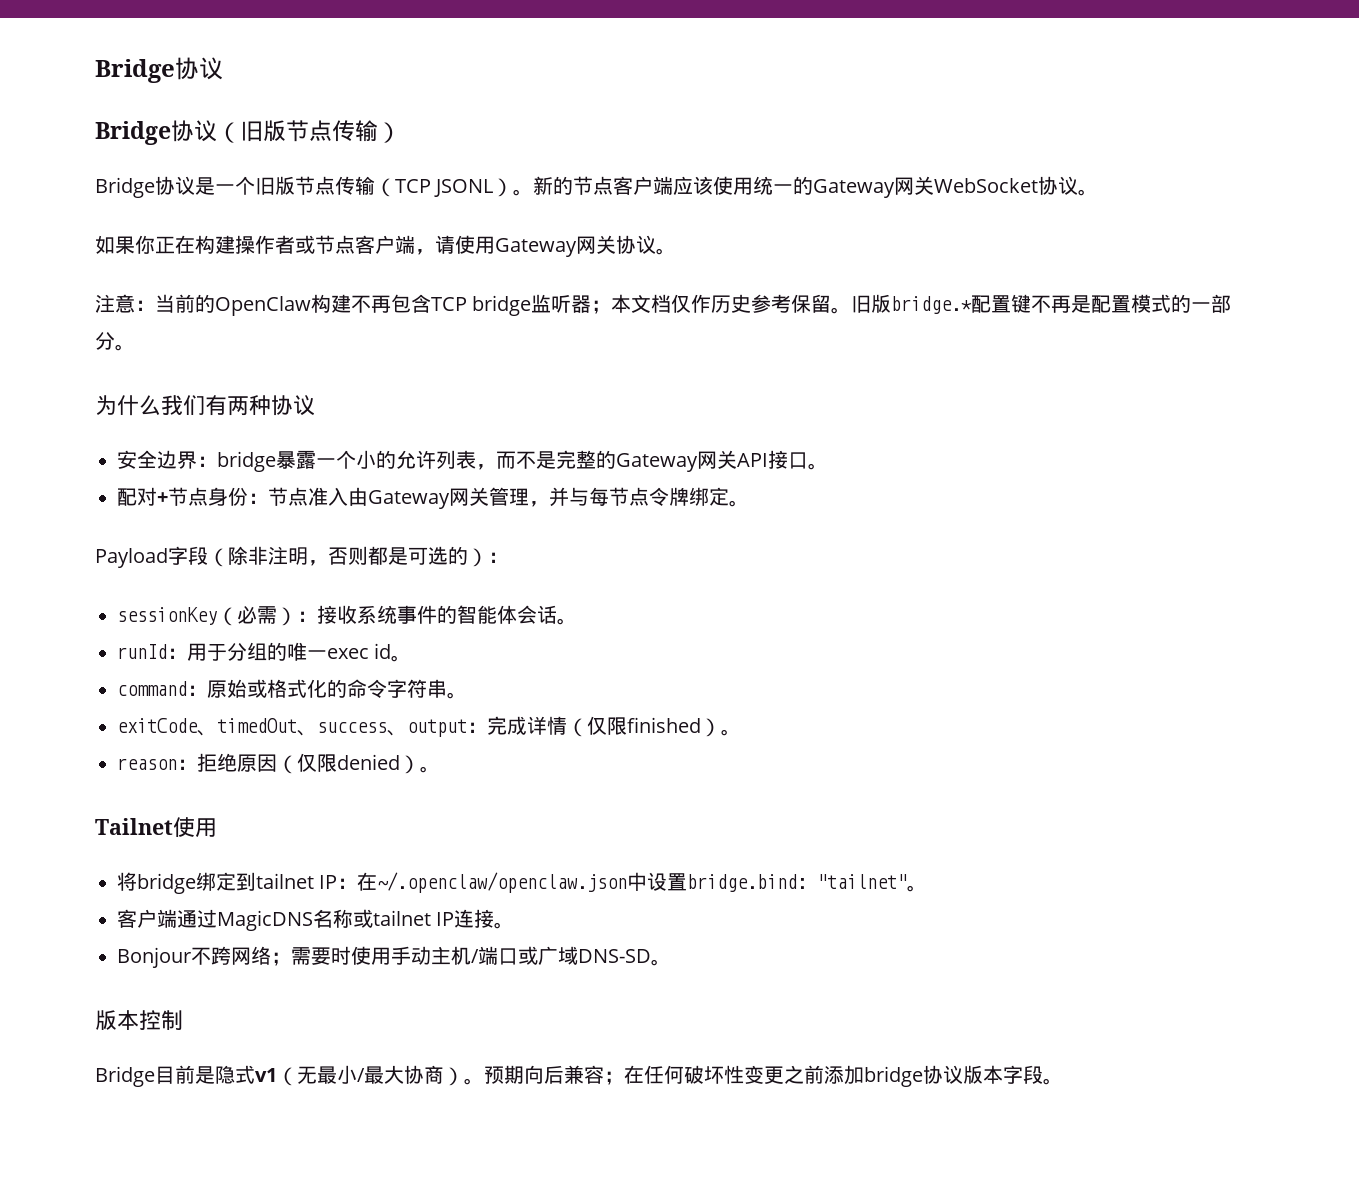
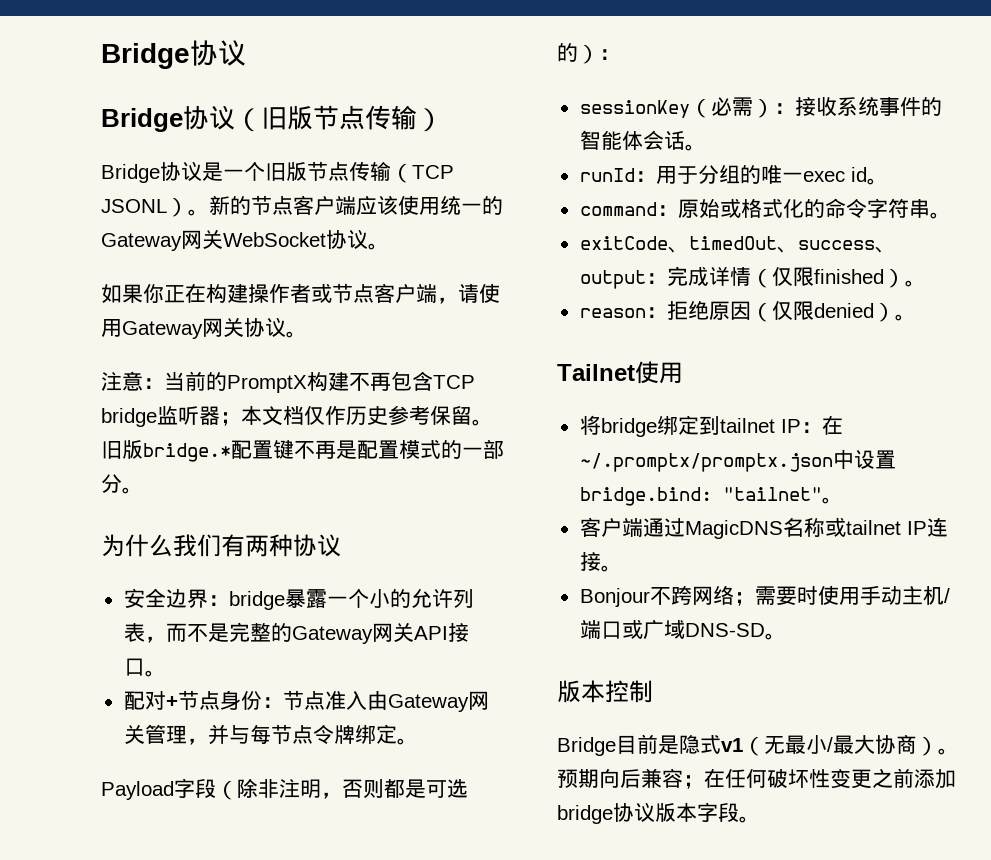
[215,296,311,316] OpenClaw -> [227,375,307,393] PromptX
[377,872,628,893] ~/.openclaw/openclaw.json -> [579,453,833,472] ~/.promptx/promptx.json

